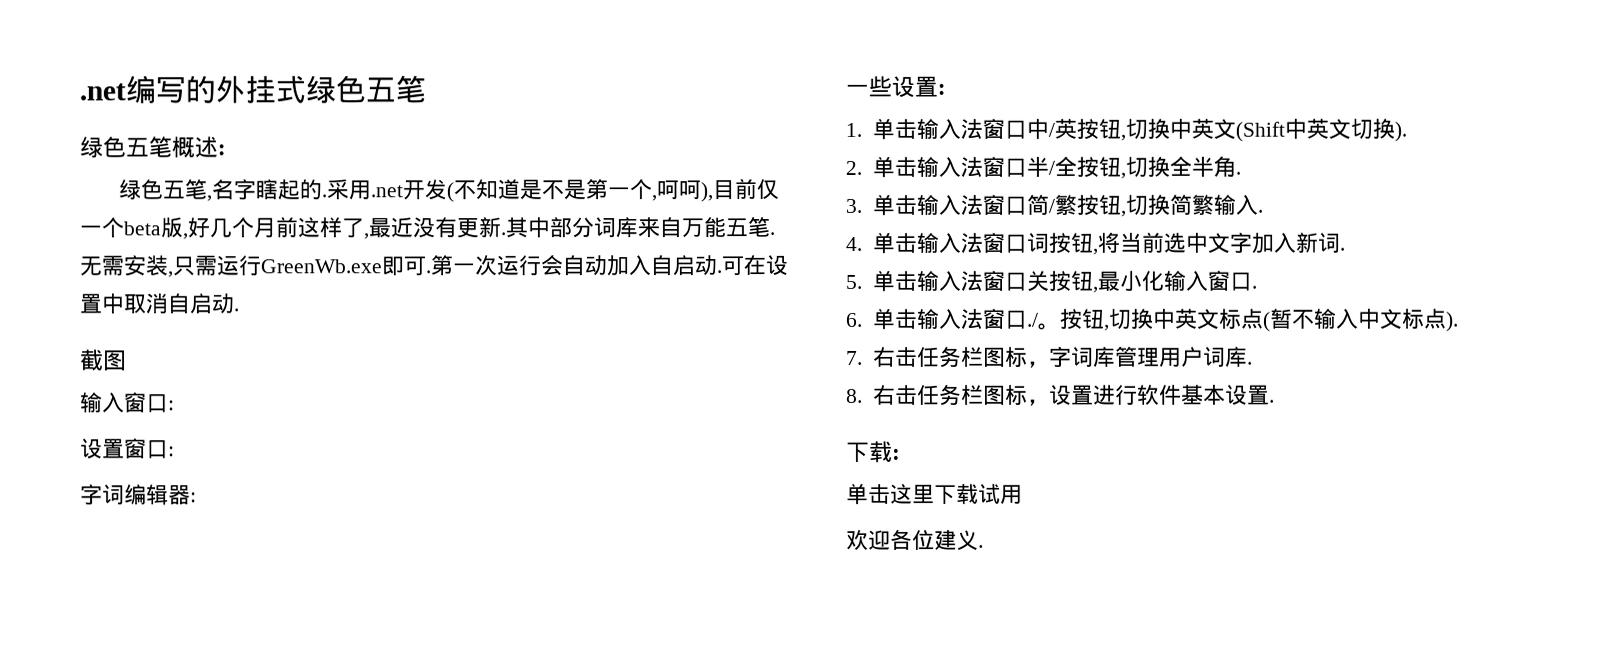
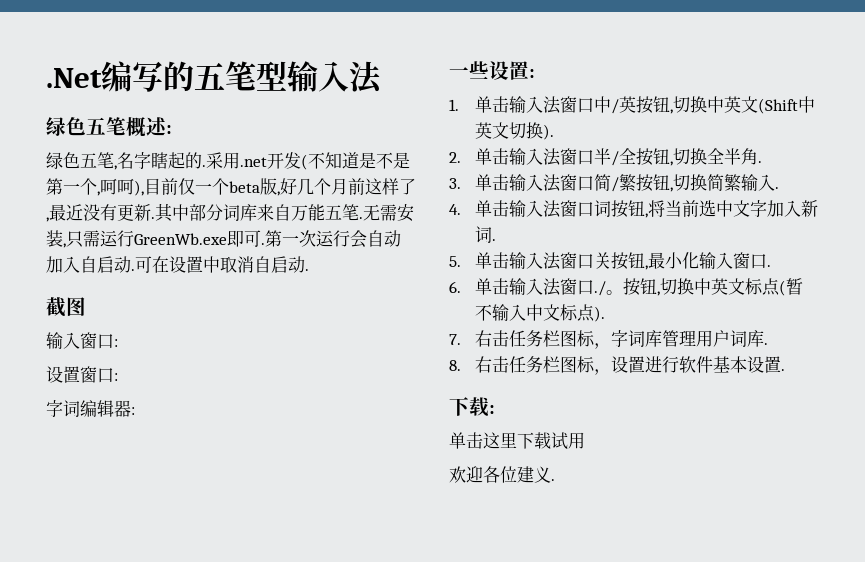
[79,75,426,104] .net编写的外挂式绿色五笔 -> [46,61,383,94] .Net编写的五笔型输入法

